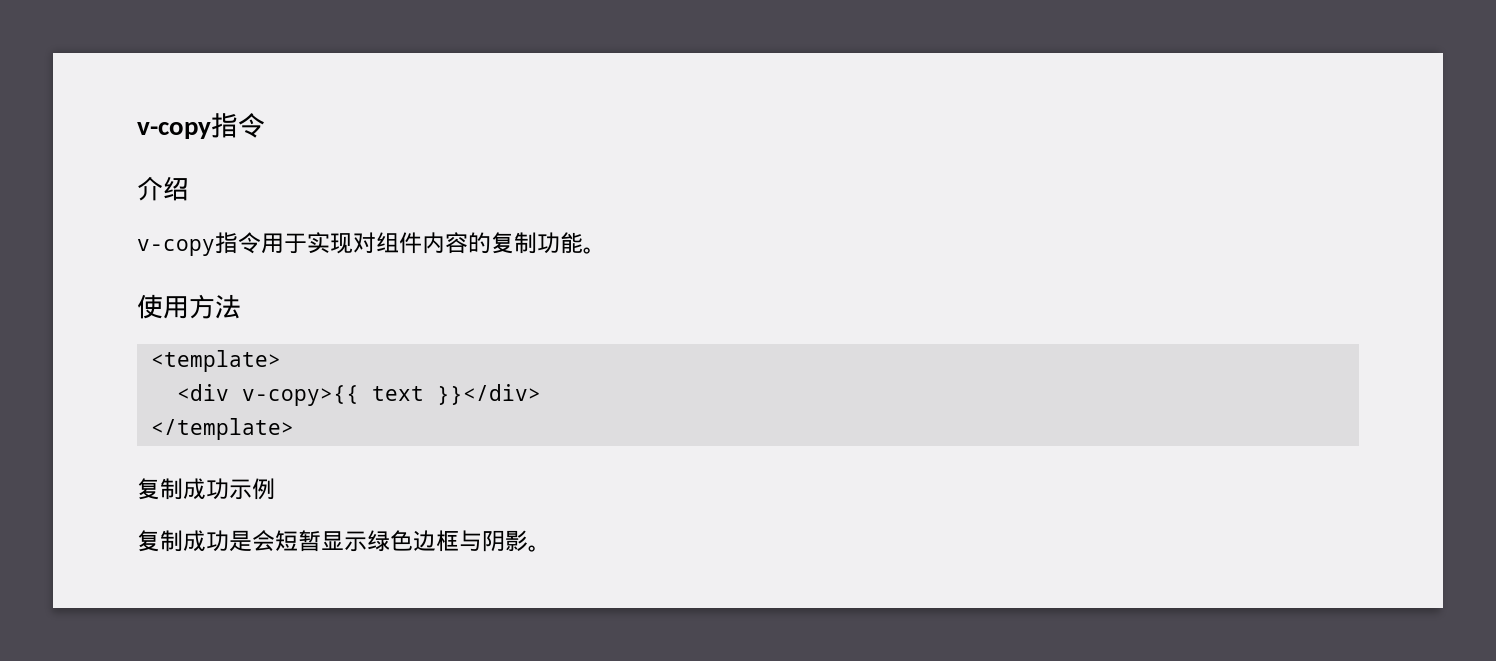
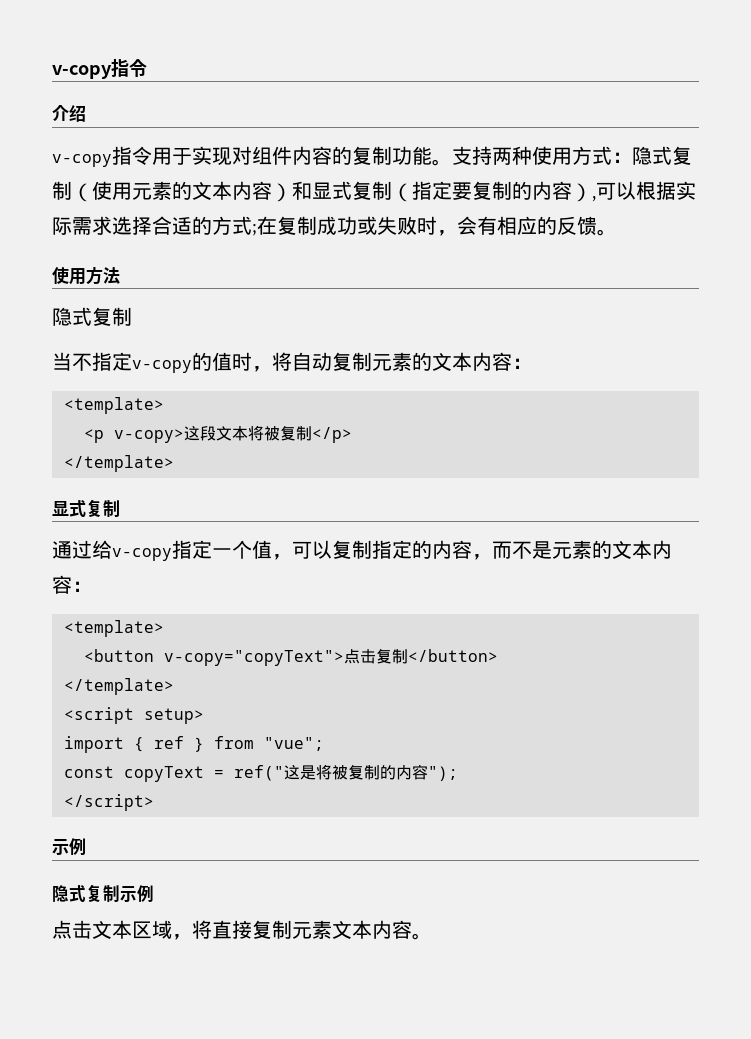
[137,294,241,319] [150,350,281,372] [176,384,541,406] [150,418,294,440] [137,478,275,500] [137,530,528,552] // 使用方法 // <template> // <div v-copy>{{ text }}</div> // </template> // 复制成功示例 // 复制成功是会短暂显示绿色边框与阴影 -> [452,146,692,165] [52,181,696,202] [52,216,617,236] [52,266,120,285] [52,307,132,326] [52,352,532,373] [64,397,164,414] [84,425,352,443] [64,455,174,472] [52,499,120,517] [52,540,672,561] [52,575,92,594] [64,620,164,637] [84,649,498,666] [64,678,174,695] [64,707,204,724] [64,736,324,753] [64,764,458,782] [64,794,154,811] [52,838,86,855] [52,884,154,902] [52,920,412,940] 支持两种使用方式：隐式复制（使用元素的文本内容）和显式复制（指定要复制的内容）,可以根据实际需求选择合适的方式;在复制成功或失败时，会有相应的反馈。 // 使用方法 // 隐式复制 // 当不指定v-copy的值时，将自动复制元素的文本内容： // <template> // <p v-copy>这段文本将被复制</p> // </template> // 显式复制 // 通过给v-copy指定一个值，可以复制指定的内容，而不是元素的文本内容： // <template> // <button v-copy="copyText">点击复制</button> // </template> // <script setup> // import { ref } from "vue"; // const copyText = ref("这是将被复制的内容"); // </script> // 示例 // 隐式复制示例 // 点击文本区域，将直接复制元素文本内容

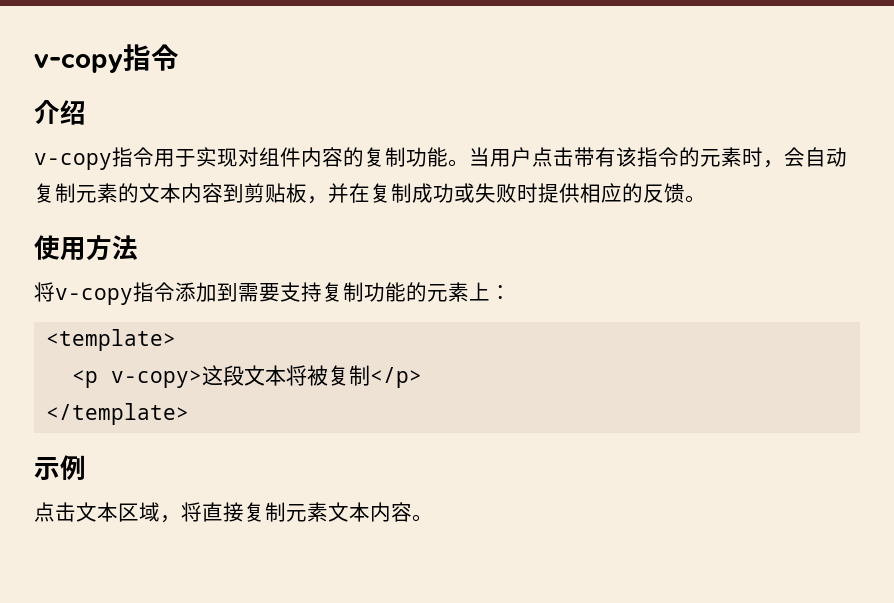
[452,146,692,165] [52,181,696,202] [52,216,257,236] 支持两种使用方式：隐式复制（使用元素的文本内容）和显式复制（指定要复制的内容）,可以根据实际需求选择合适的方式; -> [469,147,847,168] [34,183,349,204] 当用户点击带有该指令的元素时，会自动复制元素的文本内容到剪贴板，并
[437,216,497,236] ，会有 -> [538,183,580,203] 提供
[52,307,132,326] [52,352,512,373] 隐式复制 // 当不指定v-copy的值时，将自动复制元素的文本内容 -> [34,282,490,305] 将v-copy指令添加到需要支持复制功能的元素上
[52,499,120,517] [52,540,672,561] [52,575,92,594] [64,620,164,637] [84,649,498,666] [64,678,174,695] [64,707,204,724] [64,736,324,753] [64,764,458,782] [64,794,154,811] [52,838,86,855] [52,884,120,902] 显式复制 // 通过给v-copy指定一个值，可以复制指定的内容，而不是元素的文本内容： // <template> // <button v-copy="copyText">点击复制</button> // </template> // <script setup> // import { ref } from "vue"; // const copyText = ref("这是将被复制的内容"); // </script> // 示例 // 隐式复制 -> (190, 414) none

